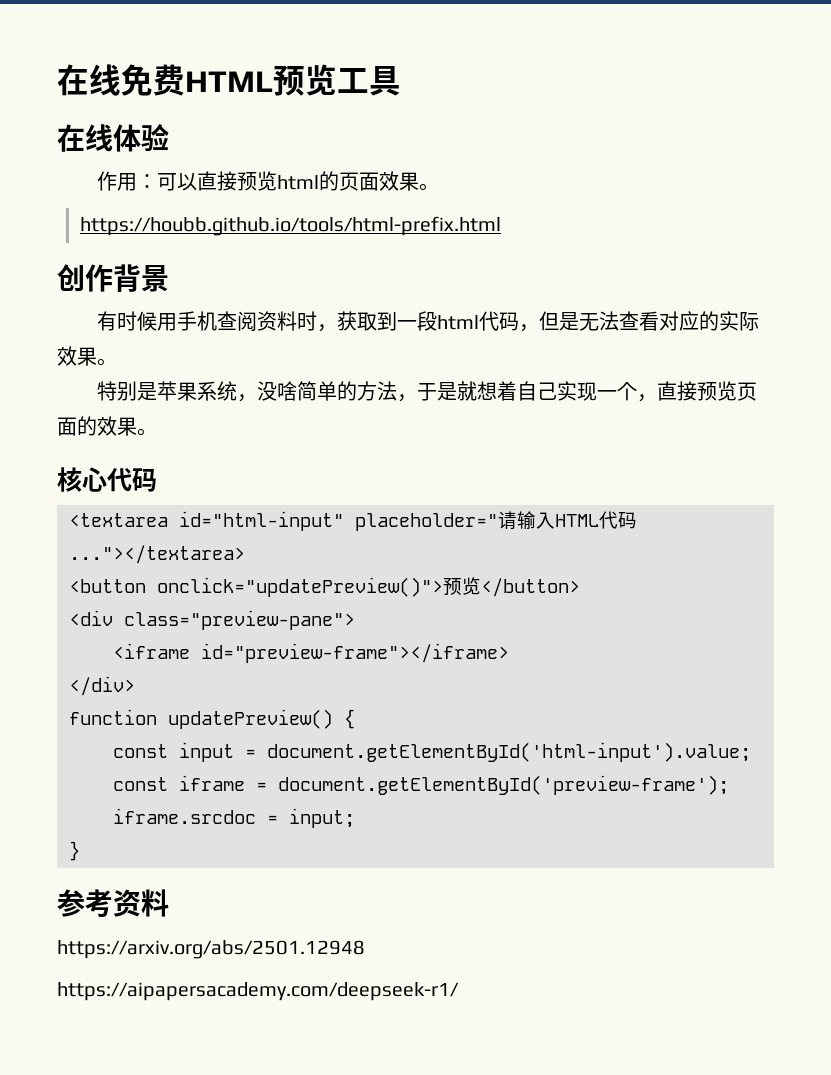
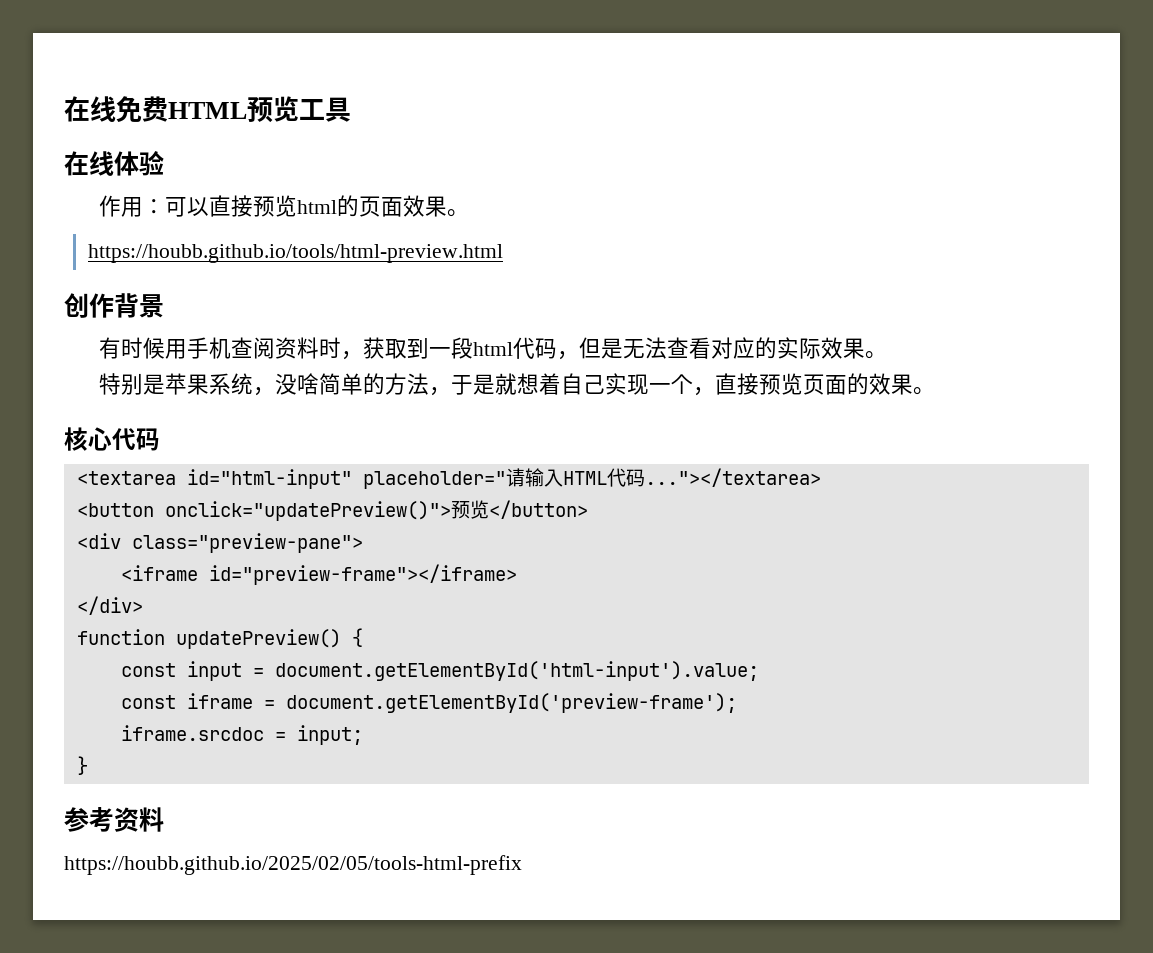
[79,216,501,236] https://houbb.github.io/tools/html-prefix.html -> [87,244,503,263] https://houbb.github.io/tools/html-preview.html
[57,940,365,959] [57,982,459,1001] https://arxiv.org/abs/2501.12948 // https://aipapersacademy.com/deepseek-r1/ -> [64,855,522,875] https://houbb.github.io/2025/02/05/tools-html-prefix

